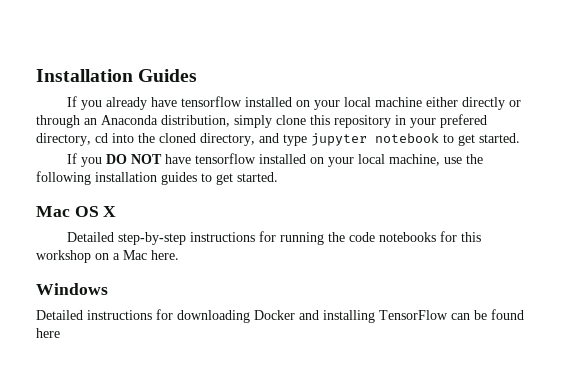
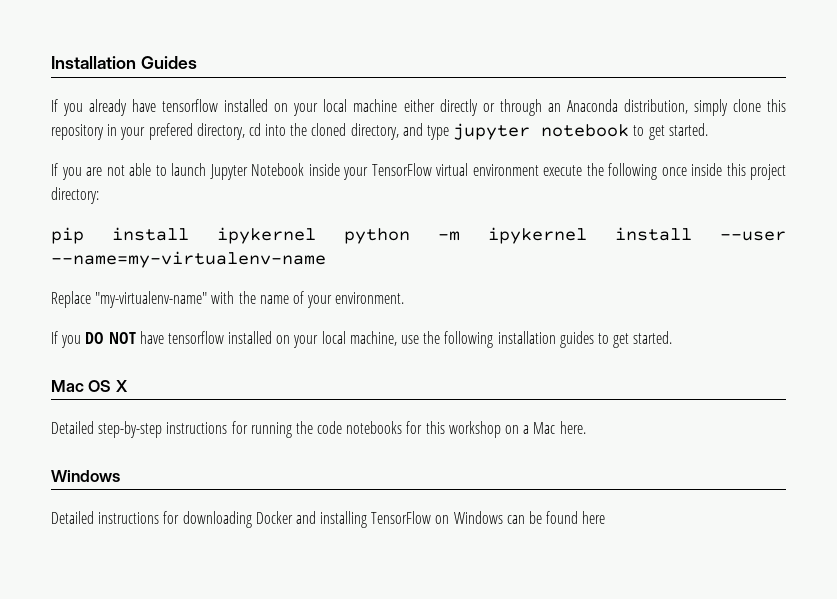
(520, 138) none -> [51,163,787,180] [51,187,99,204] [51,227,786,244] [51,251,326,268] [51,291,405,308] // If you are not able to launch Jupyter Notebook inside your TensorFlow virtual environment execute the following once inside this project directory: // pip install ipykernel python -m ipykernel install --user --name=my-virtualenv-name // Replace "my-virtualenv-name" with the name of your environment.
(448, 315) none -> [435,511,503,524] on Windows

